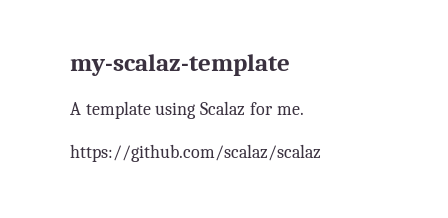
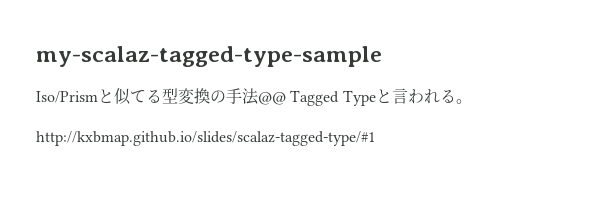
[70,54,290,76] [70,101,304,119] [70,144,321,162] my-scalaz-template // A template using Scalaz for me. // https://github.com/scalaz/scalaz -> [36,46,382,67] [36,88,472,106] [36,131,375,146] my-scalaz-tagged-type-sample // Iso/Prismと似てる型変換の手法@@ Tagged Typeと言われる。 // http://kxbmap.github.io/slides/scalaz-tagged-type/#1

